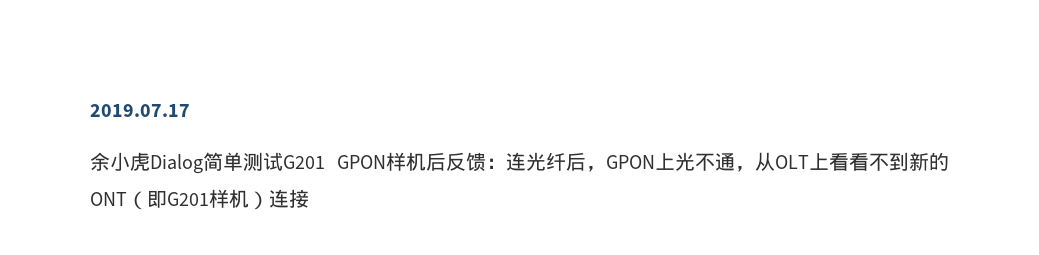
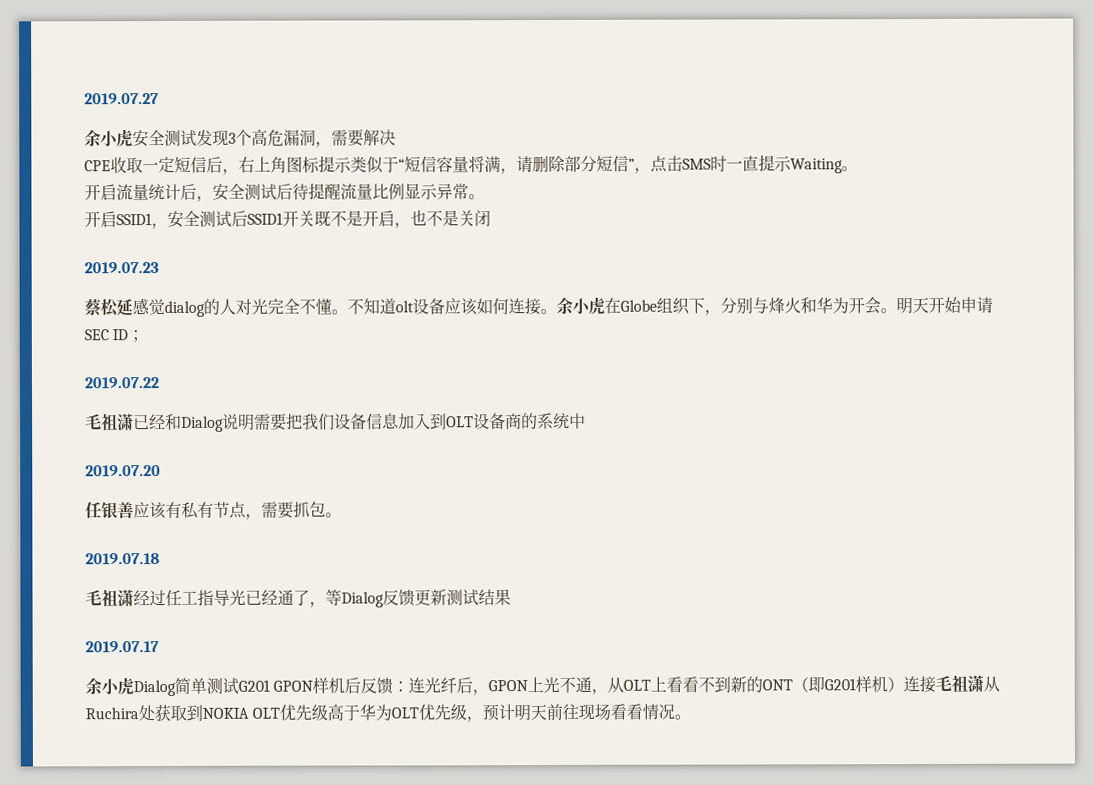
(90, 110) none -> [84,93,159,105] [84,128,396,148] [84,154,858,175] [84,182,485,202] [84,209,491,230] [84,262,159,274] [84,296,993,318] [84,329,145,343] [84,377,159,389] [85,412,586,432] [85,465,161,477] [85,501,342,520] [85,553,160,565] [85,589,511,608] 2019.07.27 // 余小虎安全测试发现3个高危漏洞，需要解决 // CPE收取一定短信后，右上角图标提示类似于“短信容量将满，请删除部分短信”，点击SMS时一直提示Waiting。 // 开启流量统计后，安全测试后待提醒流量比例显示异常。 // 开启SSID1，安全测试后SSID1开关既不是开启，也不是关闭 // 2019.07.23 // 蔡松延感觉dialog的人对光完全不懂。不知道olt设备应该如何连接。余小虎在Globe组织下，分别与烽火和华为开会。明天开始申请SEC ID； // 2019.07.22 // 毛祖潇已经和Dialog说明需要把我们设备信息加入到OLT设备商的系统中 // 2019.07.20 // 任银善应该有私有节点，需要抓包。 // 2019.07.18 // 毛祖潇经过任工指导光已经通了，等Dialog反馈更新测试结果 //
(309, 198) none -> [935,674,1001,692] [85,703,692,723] 毛祖潇从Ruchira处获取到NOKIA OLT优先级高于华为OLT优先级，预计明天前往现场看看情况。

